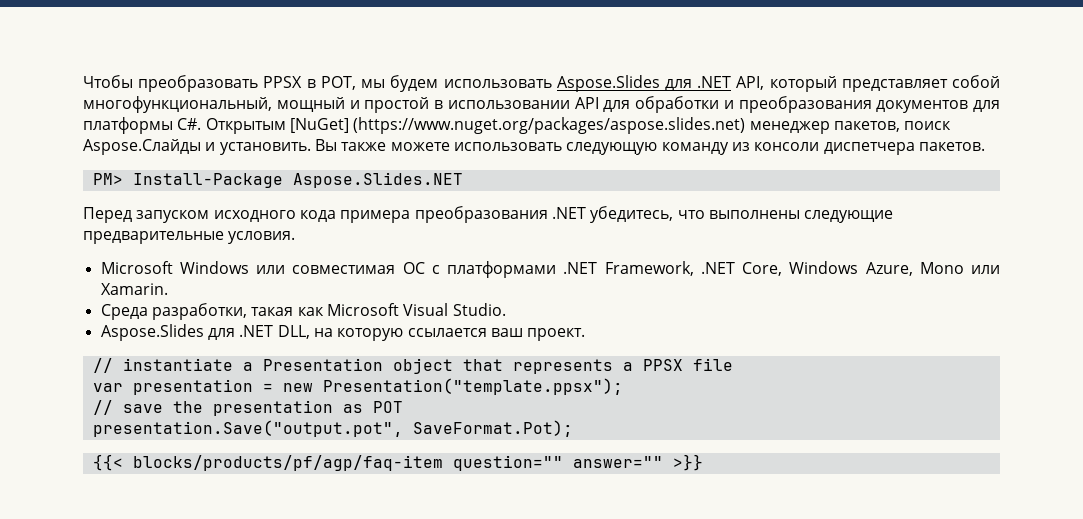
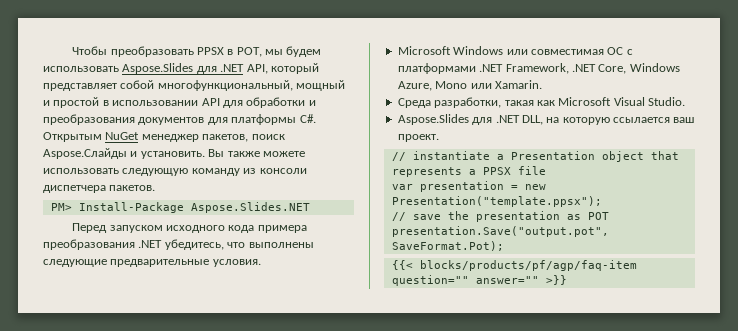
[289,117,746,134] [NuGet] (https://www.nuget.org/packages/aspose.slides.net) -> [105,132,140,140] NuGet

